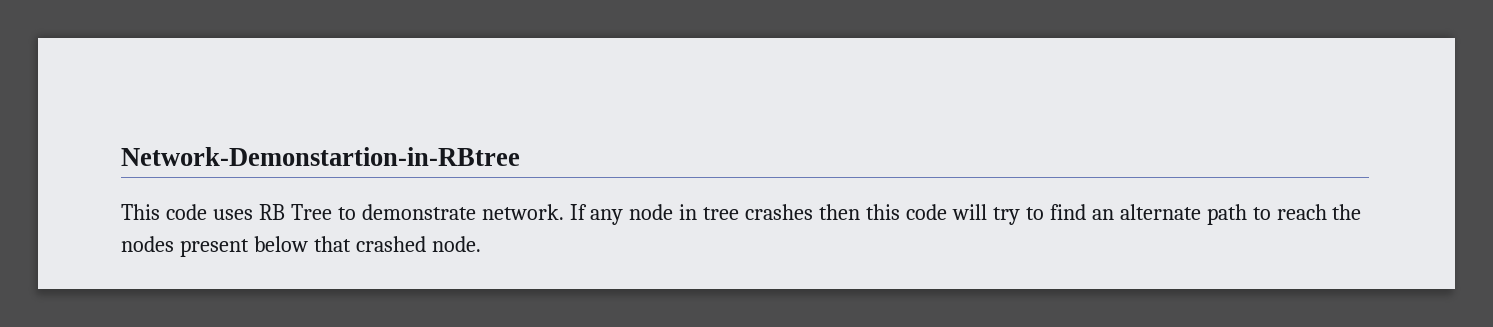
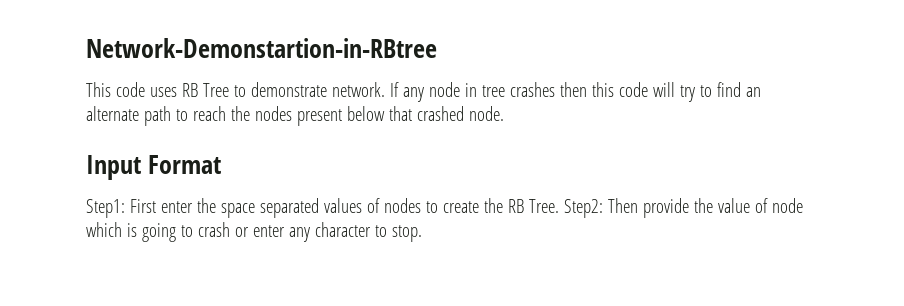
(481, 244) none -> [86,155,222,180] [86,198,803,218] [86,222,422,242] // Input Format // Step1: First enter the space separated values of nodes to create the RB Tree. Step2: Then provide the value of node which is going to crash or enter any character to stop.

